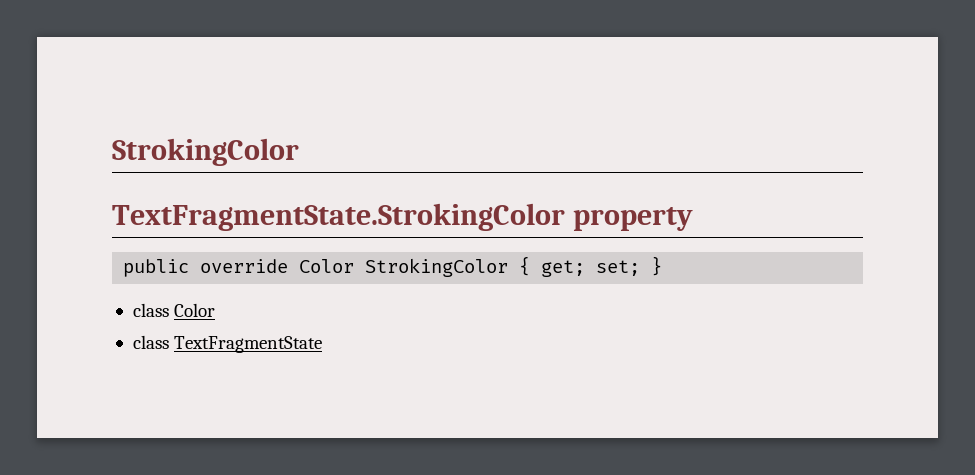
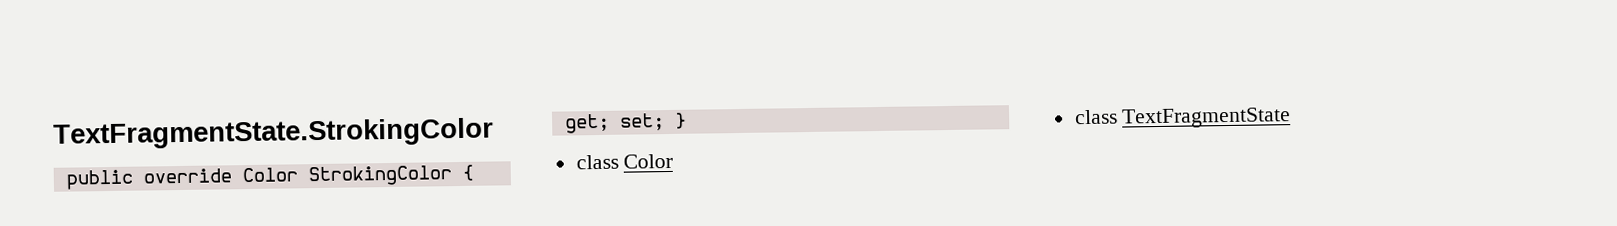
[112,138,299,166] StrokingColor // -> (53, 133) none
[573,207,694,231] property -> (494, 133) none

